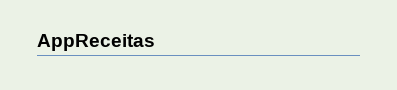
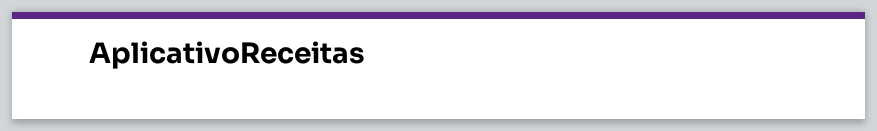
[37,34,155,51] AppReceitas -> [89,41,365,69] AplicativoReceitas

